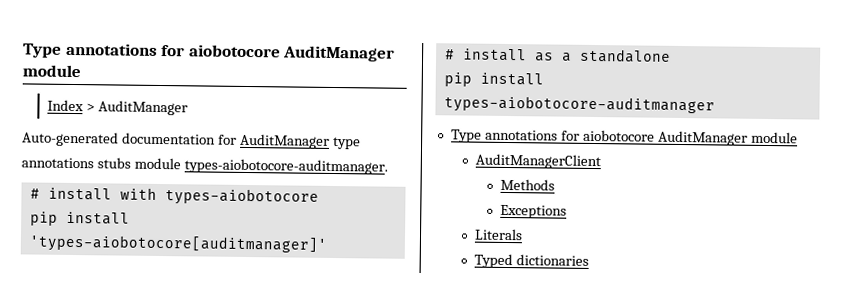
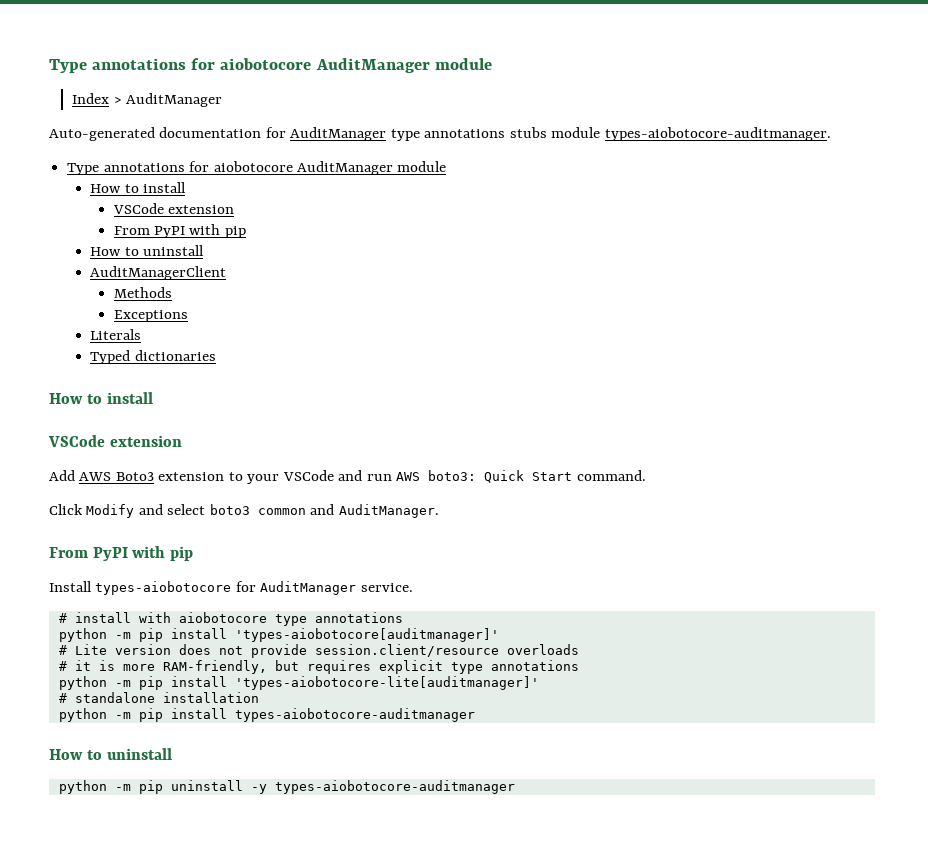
[29,187,319,206] [29,211,130,226] [28,234,327,254] [444,48,671,63] [443,72,544,87] [443,95,715,115] [450,129,798,146] // # install with types-aiobotocore // pip install 'types-aiobotocore[auditmanager]' // # install as a standalone // pip install types-aiobotocore-auditmanager // Type annotations for aiobotocore AuditManager module -> [67,161,447,175] [90,182,187,193] [112,203,235,214] [113,224,246,238] [90,245,205,256] // Type annotations for aiobotocore AuditManager module // How to install // VSCode extension // From PyPI with pip // How to uninstall
(589, 260) none -> [49,392,153,404] [48,435,182,447] [49,470,646,484] [49,504,439,518] [49,546,194,561] [49,581,413,595] [58,612,403,626] [58,628,499,642] [58,644,579,658] [58,660,579,674] [58,676,539,690] [58,692,259,703] [58,708,475,722] [49,748,172,760] [58,780,515,794] // How to install // VSCode extension // Add AWS Boto3 extension to your VSCode and run AWS boto3: Quick Start command. // Click Modify and select boto3 common and AuditManager. // From PyPI with pip // Install types-aiobotocore for AuditManager service. // # install with aiobotocore type annotations // python -m pip install 'types-aiobotocore[auditmanager]' // # Lite version does not provide session.client/resource overloads // # it is more RAM-friendly, but requires explicit type annotations // python -m pip install 'types-aiobotocore-lite[auditmanager]' // # standalone installation // python -m pip install types-aiobotocore-auditmanager // How to uninstall // python -m pip uninstall -y types-aiobotocore-auditmanager

